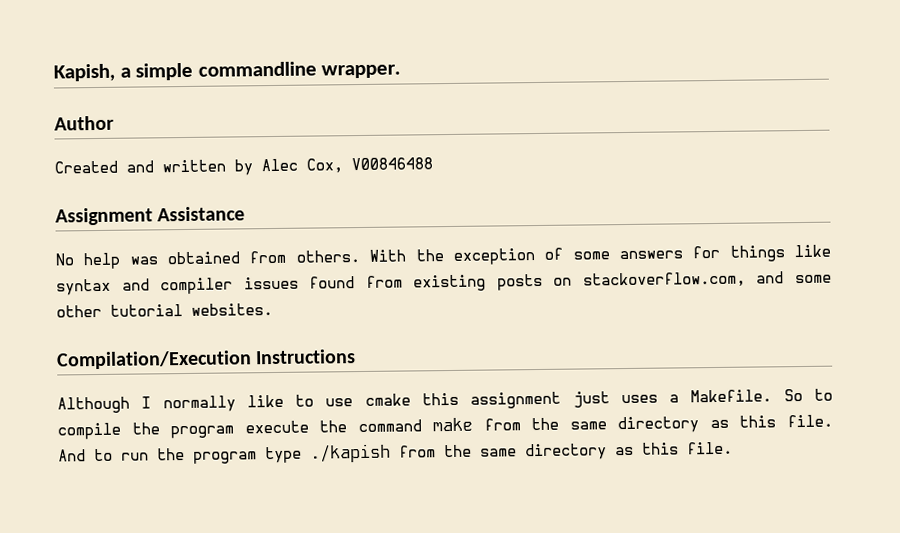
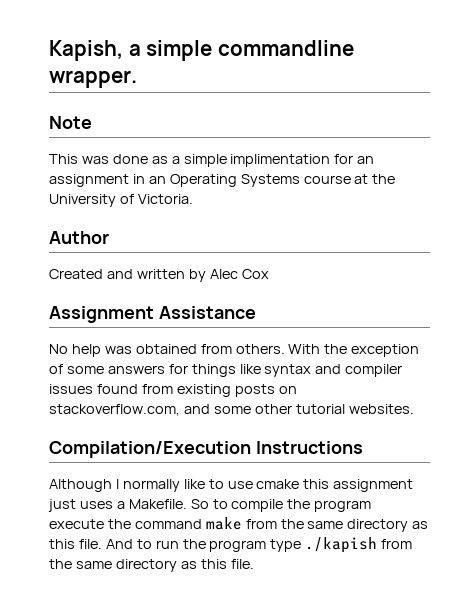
(402, 71) none -> [49,116,92,129] [49,154,375,167] [49,174,396,187] [49,194,193,207] // Note // This was done as a simple implimentation for an assignment in an Operating Systems course at the University of Victoria.
[306,157,433,174] Cox, V00846488 -> [241,269,269,279] Cox

